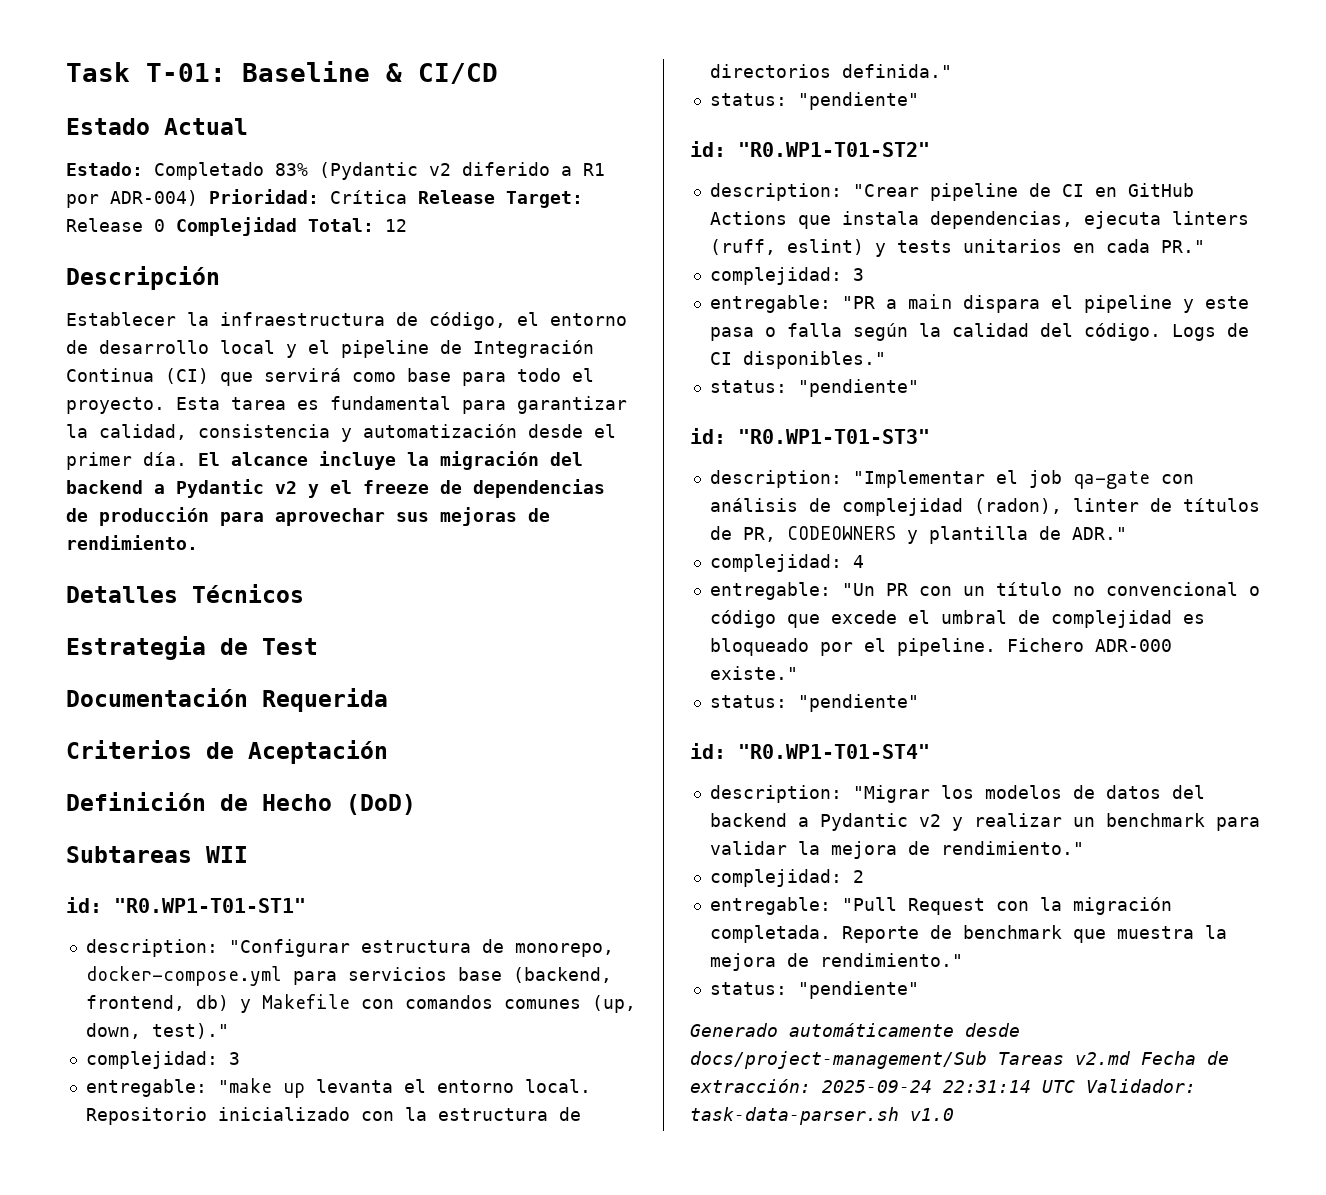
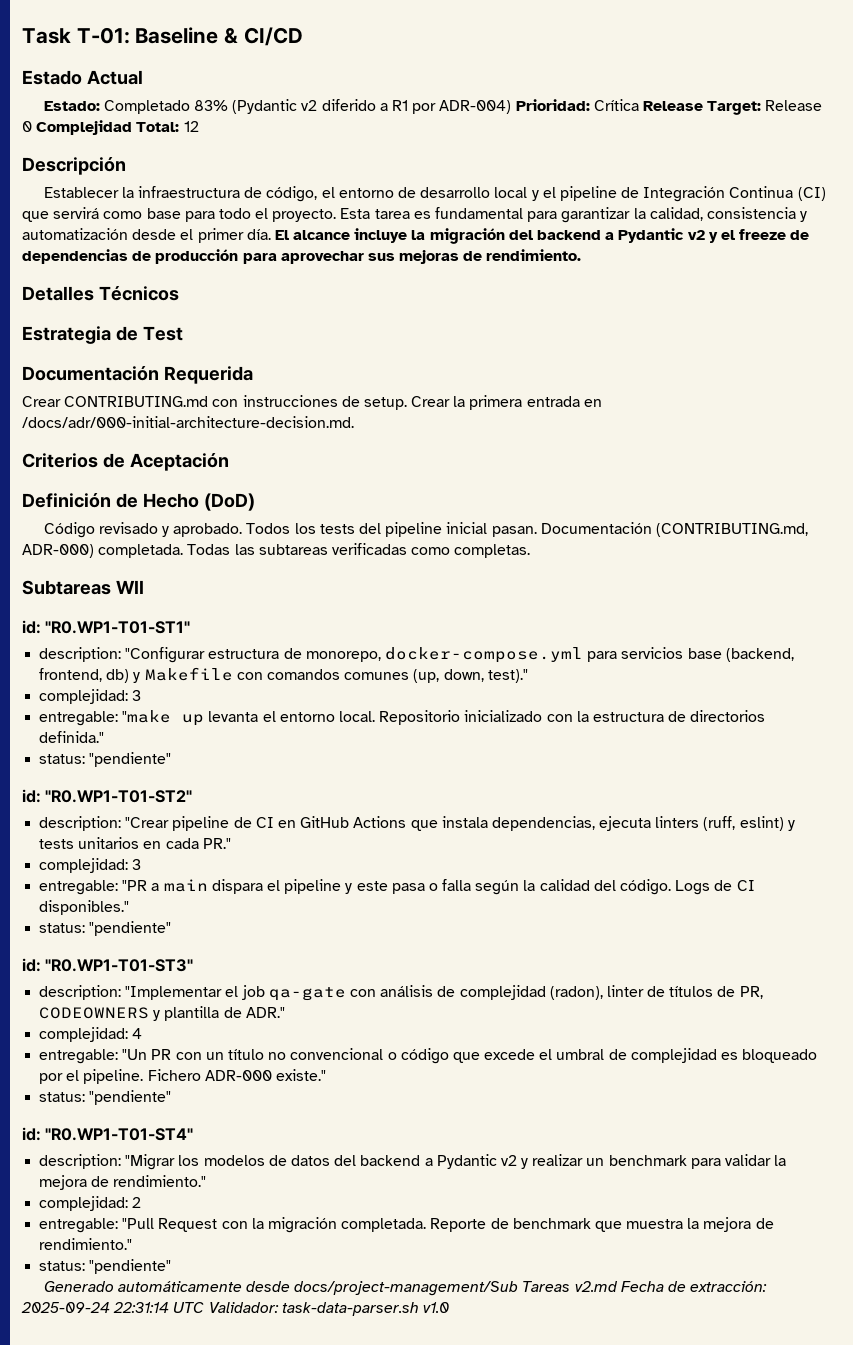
(388, 700) none -> [22,395,602,410] [22,416,354,428] // Crear CONTRIBUTING.md con instrucciones de setup. Crear la primera entrada en /docs/adr/000-initial-architecture-decision.md.
(416, 804) none -> [43,522,808,538] [22,543,531,558] // Código revisado y aprobado. Todos los tests del pipeline inicial pasan. Documentación (CONTRIBUTING.md, ADR-000) completada. Todas las subtareas verificadas como completas.

